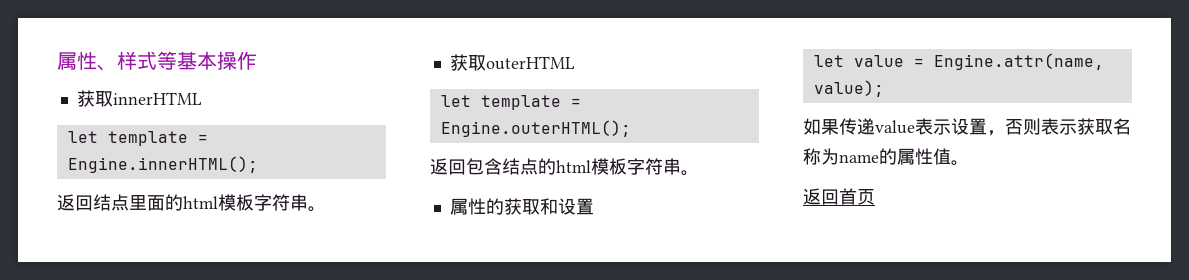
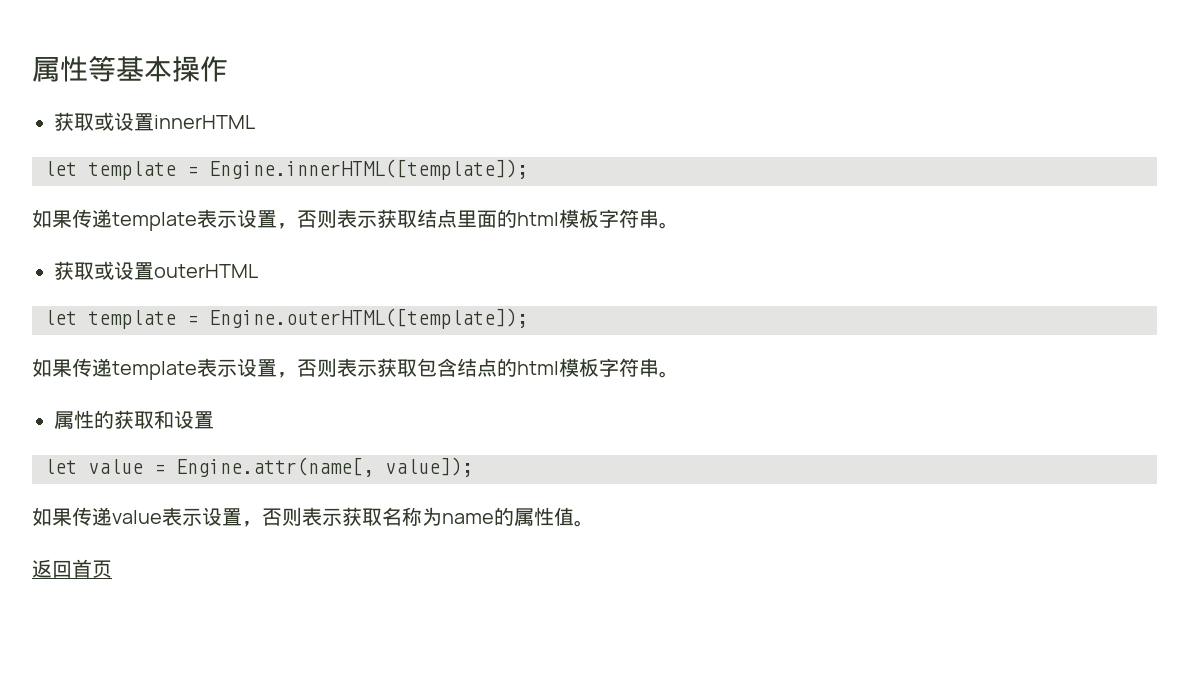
[57,51,157,71] 属性、样式 -> [32,56,88,82] 属性
(113, 99) none -> [94,112,154,131] 或设置
[67,156,258,173] [57,194,93,211] Engine.innerHTML(); // 返回 -> [209,159,528,180] [32,209,417,231] Engine.innerHTML([template]); // 如果传递template表示设置，否则表示获取
(486, 63) none -> [94,261,154,280] 或设置
[440,120,631,137] [430,158,466,175] Engine.outerHTML(); // 返回 -> [209,308,528,329] [32,358,417,380] Engine.outerHTML([template]); // 如果传递template表示设置，否则表示获取
[933,53,1104,70] [813,80,884,97] Engine.attr(name, value); -> [176,457,473,477] Engine.attr(name[, value]);

